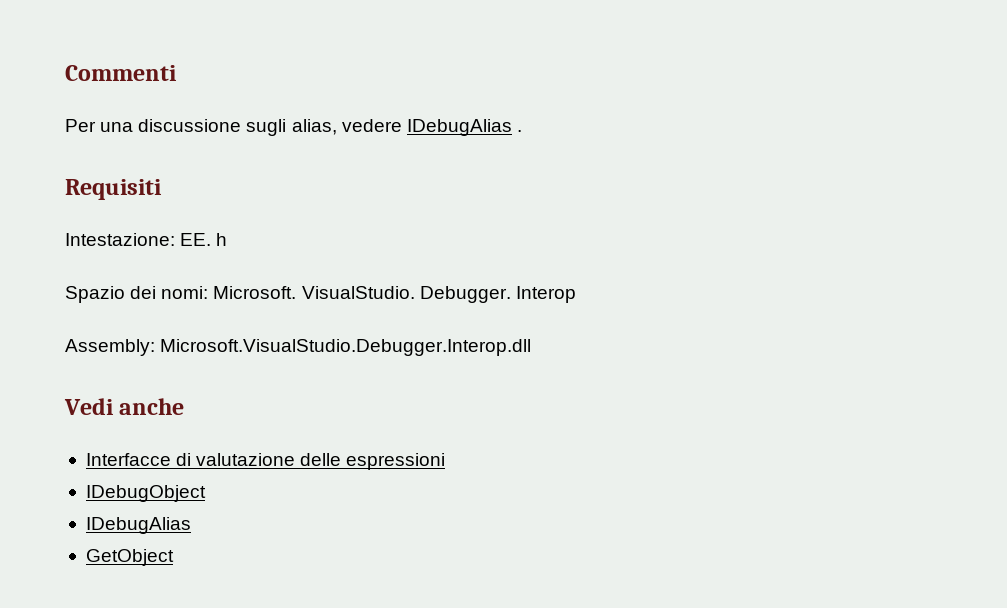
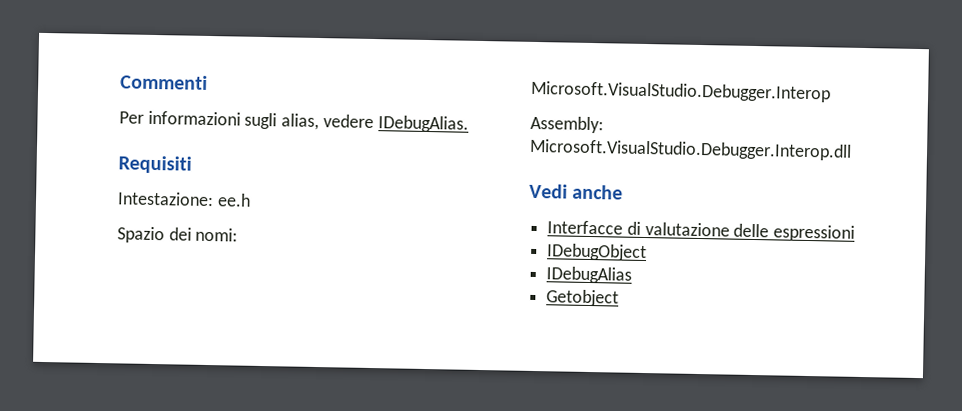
[100,119,242,132] una discussione -> [147,110,241,126] informazioni
[406,119,522,136] IDebugAlias . -> [377,115,469,133] IDebugAlias.
[180,233,228,246] EE. h -> [216,193,251,207] ee.h
[213,286,576,303] Microsoft. VisualStudio. Debugger. Interop -> [530,80,831,103] Microsoft.VisualStudio.Debugger.Interop
[85,549,174,566] GetObject -> [546,289,620,307] Getobject

